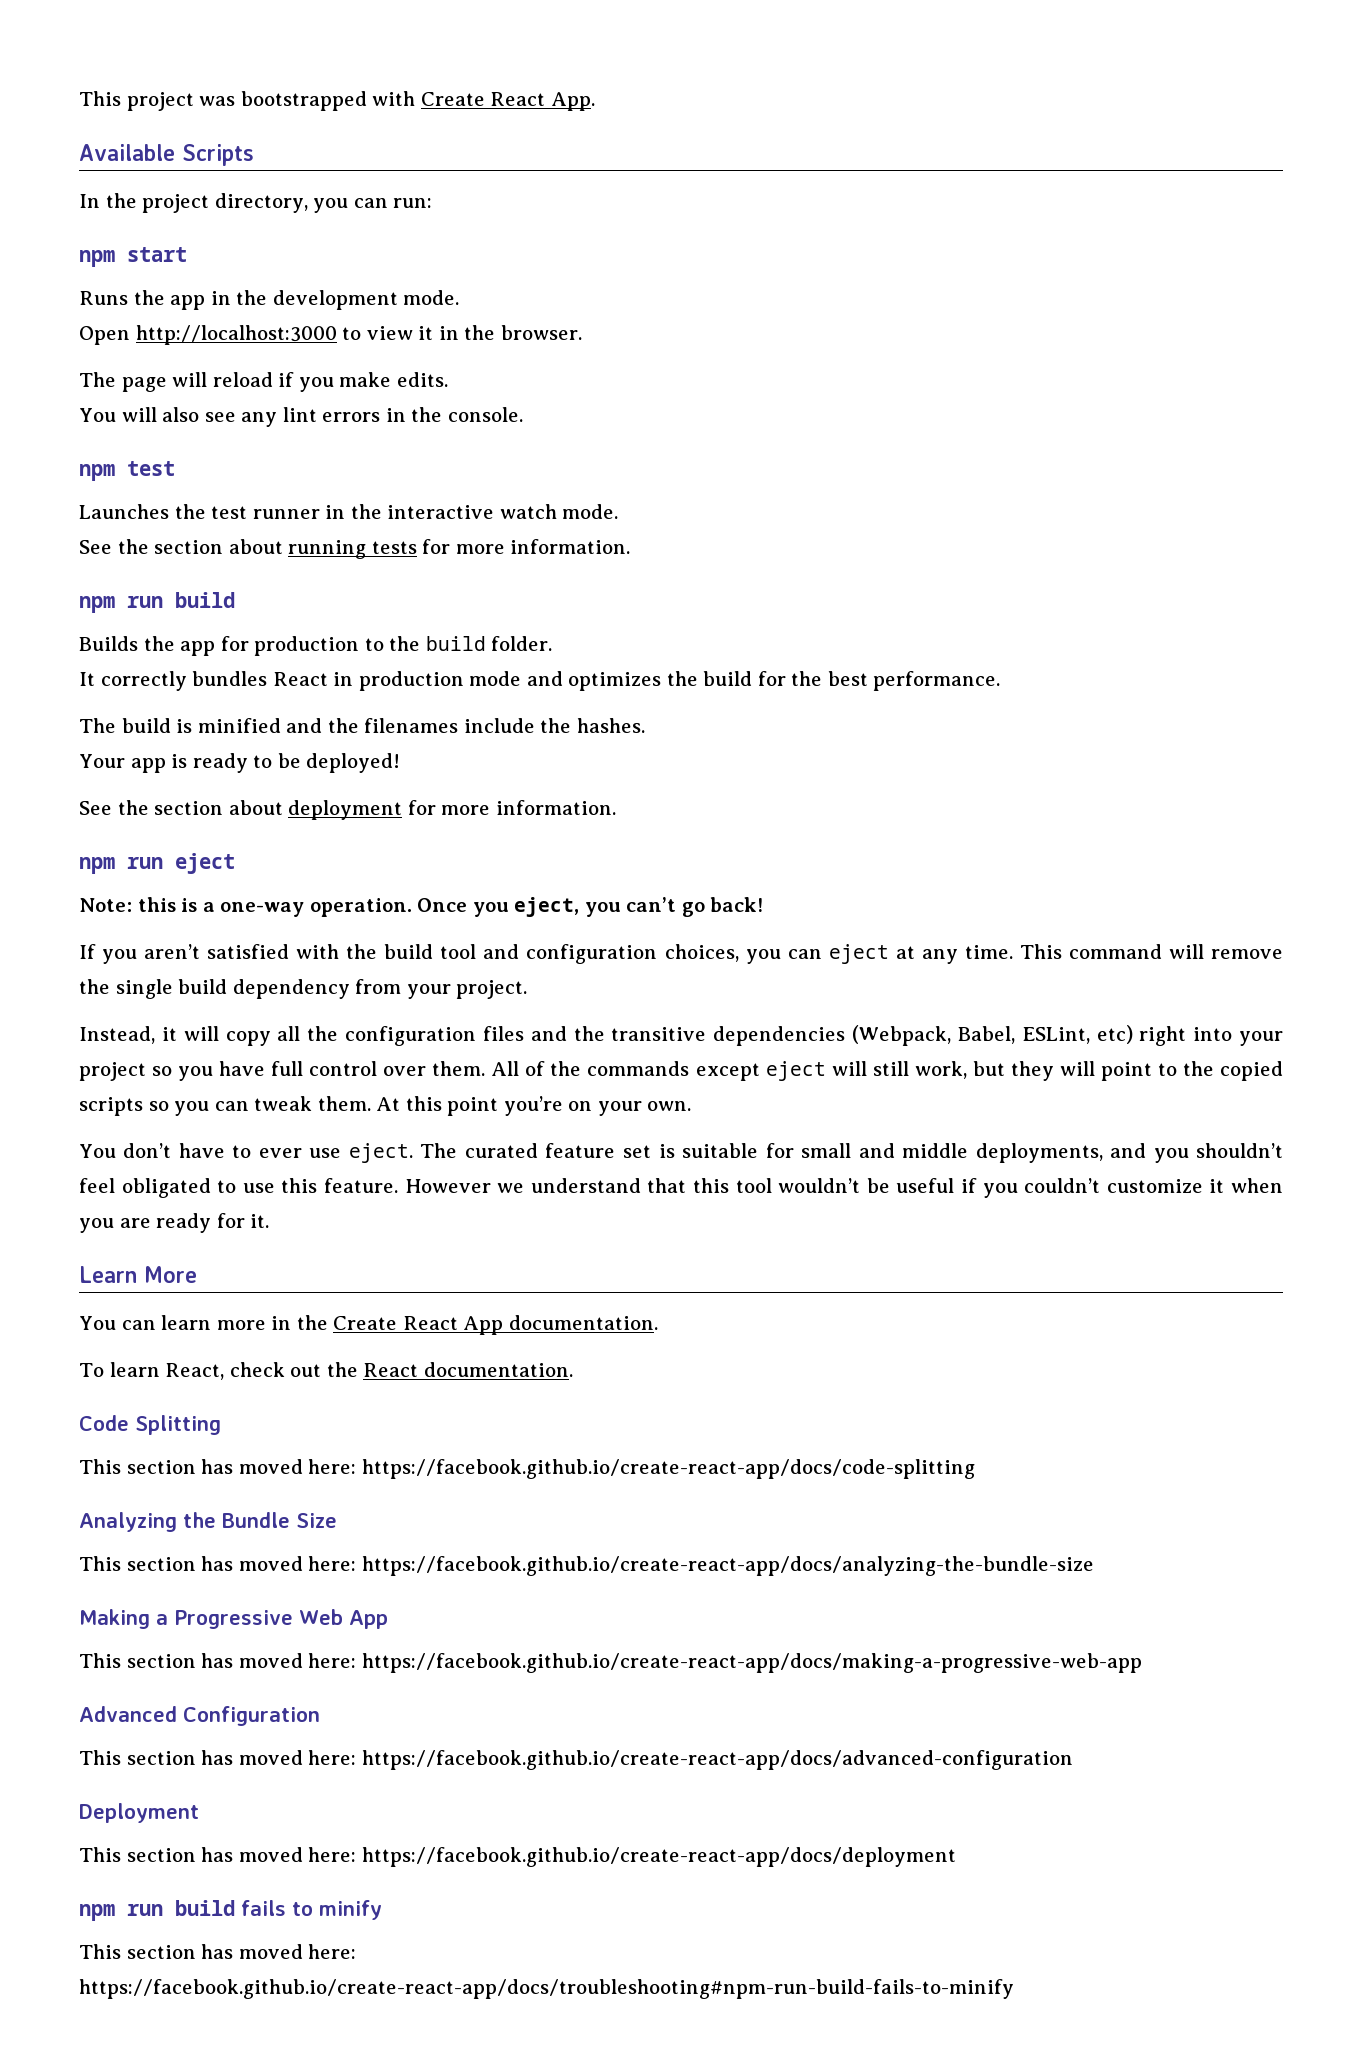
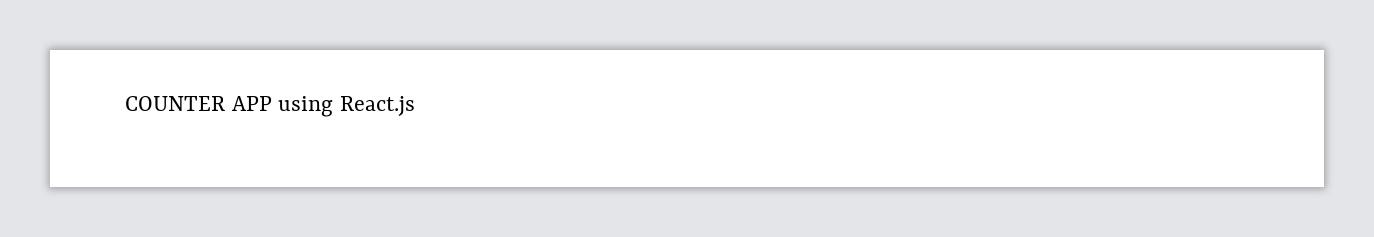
[79,91,595,111] [79,144,254,166] [79,193,433,213] [79,247,187,267] [79,290,460,310] [79,325,582,345] [79,372,448,392] [79,407,523,427] [79,461,175,481] [79,504,619,519] [79,539,631,559] [79,592,235,613] [79,636,553,656] [79,671,1001,691] [79,718,645,733] [79,753,401,773] [79,800,616,820] [79,853,235,874] [79,897,764,917] [79,944,1283,964] [79,979,528,999] [79,1025,1284,1046] [79,1061,1284,1081] [79,1096,692,1116] [79,1143,1284,1163] [79,1178,1283,1198] [79,1213,270,1233] [79,1266,197,1283] [79,1315,658,1335] [79,1362,573,1380] [79,1415,221,1435] [79,1459,975,1479] [79,1512,337,1532] [79,1556,1094,1576] [79,1609,388,1629] [79,1653,1142,1673] [79,1706,320,1726] [79,1750,1073,1770] [79,1803,199,1823] [79,1847,956,1867] [79,1900,382,1921] [79,1944,357,1959] [79,1979,1014,1999] This project was bootstrapped with Create React App. // Available Scripts // In the project directory, you can run: // npm start // Runs the app in the development mode. // Open http://localhost:3000 to view it in the browser. // The page will reload if you make edits. // You will also see any lint errors in the console. // npm test // Launches the test runner in the interactive watch mode. // See the section about running tests for more information. // npm run build // Builds the app for production to the build folder. // It correctly bundles React in production mode and optimizes the build for the best performance. // The build is minified and the filenames include the hashes. // Your app is ready to be deployed! // See the section about deployment for more information. // npm run eject // Note: this is a one-way operation. Once you eject, you can’t go back! // If you aren’t satisfied with the build tool and configuration choices, you can eject at any time. This command will remove the single build dependency from your project. // Instead, it will copy all the configuration files and the transitive dependencies (Webpack, Babel, ESLint, etc) right into your project so you have full control over them. All of the commands except eject will still work, but they will point to the copied scripts so you can tweak them. At this point you’re on your own. // You don’t have to ever use eject. The curated feature set is suitable for small and middle deployments, and you shouldn’t feel obligated to use this feature. However we understand that this tool wouldn’t be useful if you couldn’t customize it when you are ready for it. // Learn More // You can learn more in the Create React App documentation. // To learn React, check out the React documentation. // Code Splitting // This section has moved here: https://facebook.github.io/create-react-app/docs/code-splitting // Analyzing the Bundle Size // This section has moved here: https://facebook.github.io/create-react-app/docs/analyzing-the-bundle-size // Making a Progressive Web App // This section has moved here: https://facebook.github.io/create-react-app/docs/making-a-progressive-web-app // Advanced Configuration // This section has moved here: https://facebook.github.io/create-react-app/docs/advanced-configuration // Deployment // This section has moved here: https://facebook.github.io/create-react-app/docs/deployment // npm run build fails to minify // This section has moved here: https://facebook.github.io/create-react-app/docs/troubleshooting#npm-run-build-fails-to-minify -> [125,96,415,117] COUNTER APP using React.js

